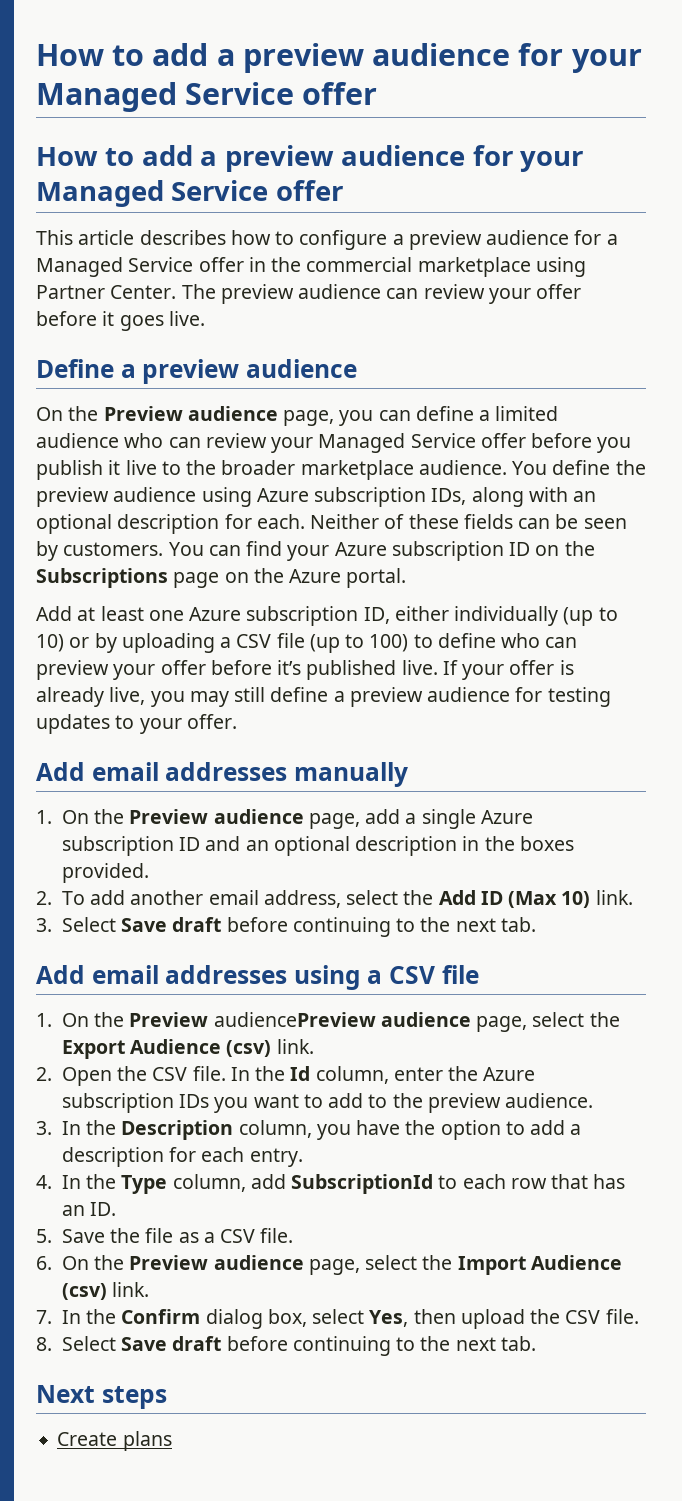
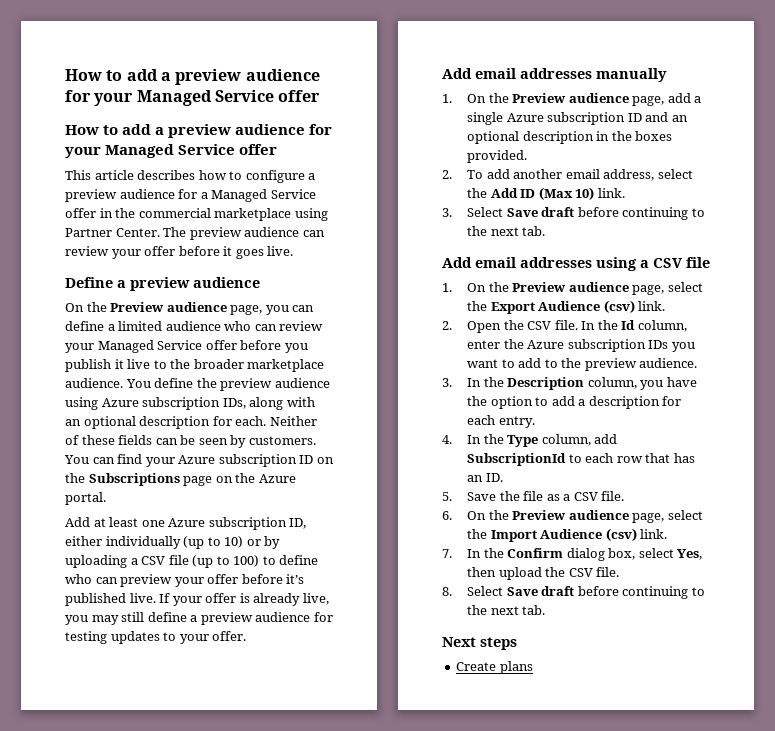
[213,1012,376,1027] audiencePreview -> (567, 287) none

